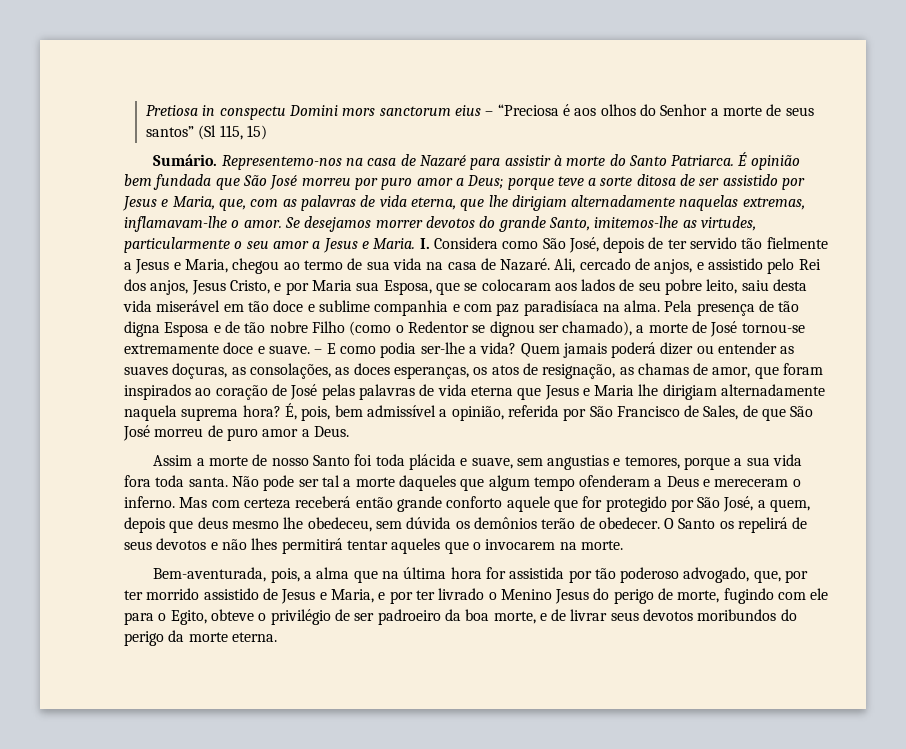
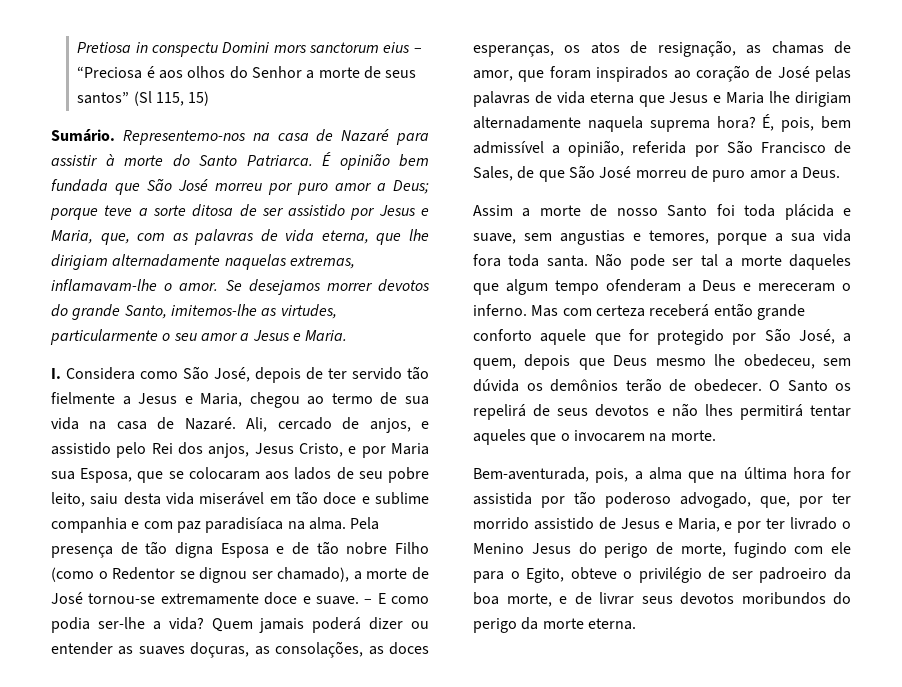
(416, 243) none -> (348, 335) //
[197,517,228,529] deus -> [613,355,648,366] Deus

